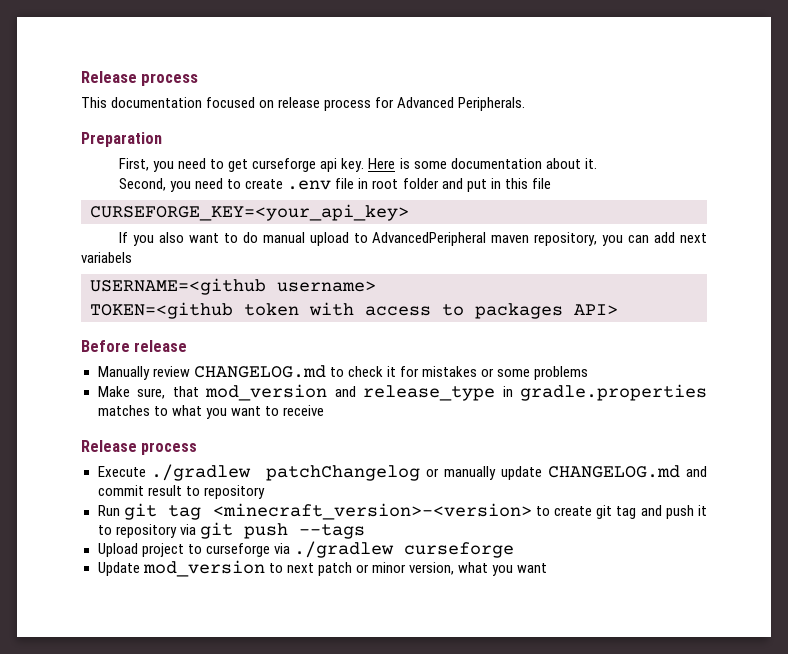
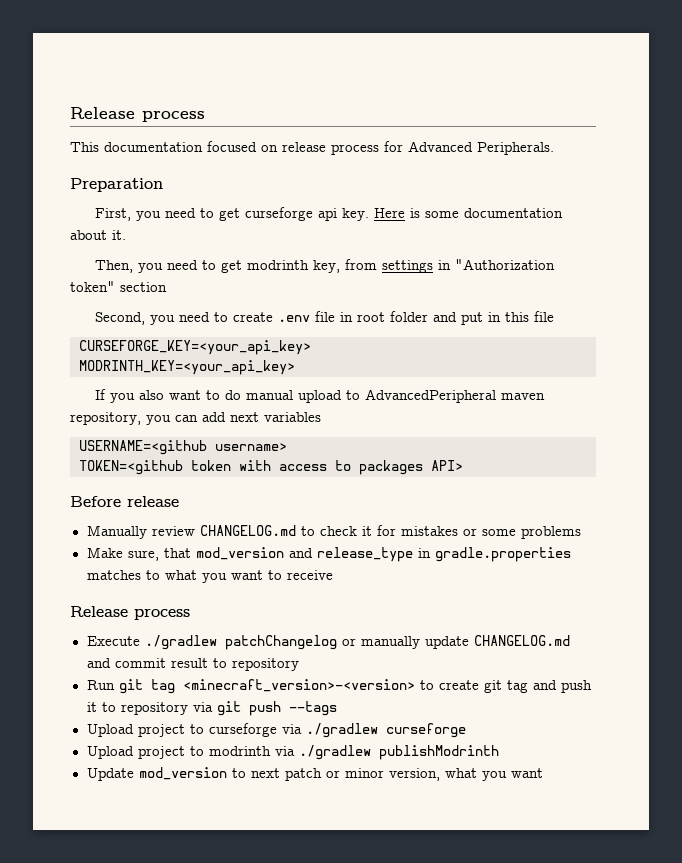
(597, 163) none -> [95,259,556,273] [70,281,167,292] // Then, you need to get modrinth key, from settings in "Authorization token" section
(409, 212) none -> [79,360,295,375] // MODRINTH_KEY=<your_api_key>
[81,252,132,263] variabels -> [264,412,321,422] variables
(514, 550) none -> [86,745,499,760] // Upload project to modrinth via ./gradlew publishModrinth

